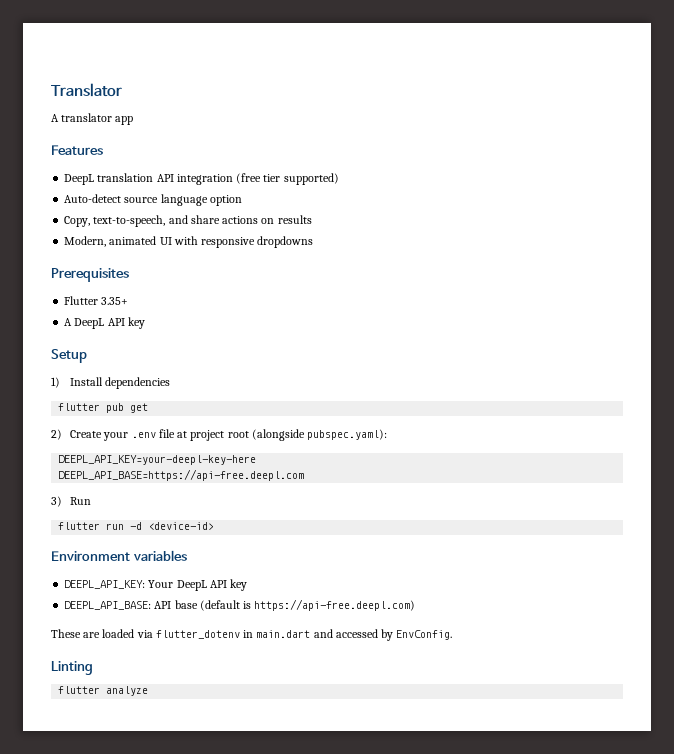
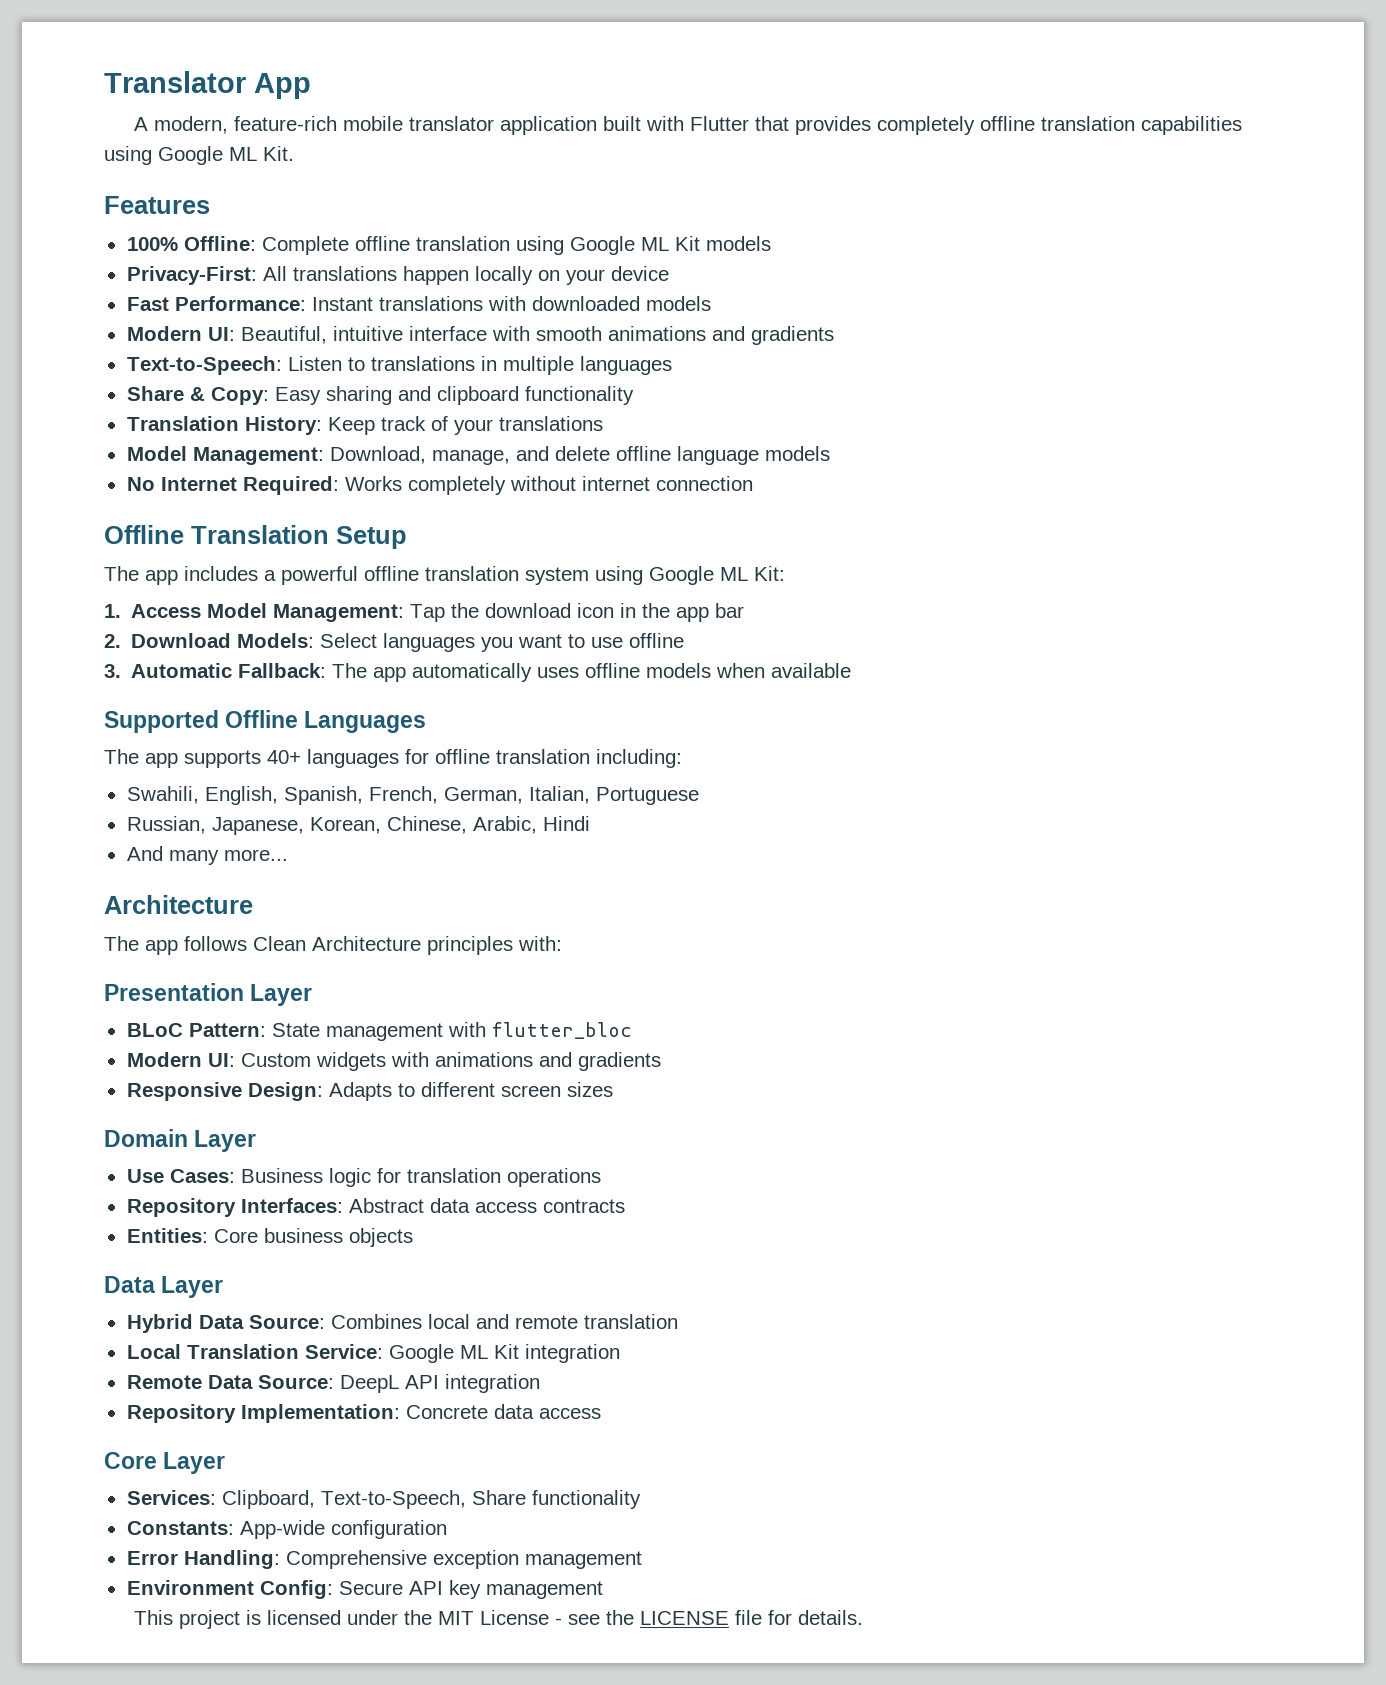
[51,113,134,125] [51,145,103,155] [64,173,339,185] [64,194,242,206] [64,215,312,227] [64,236,314,248] [51,268,129,282] [64,296,129,305] [64,317,145,329] [51,349,87,363] [51,377,171,389] [58,403,149,413] [51,429,388,441] [58,455,257,465] [58,469,305,481] [51,496,92,507] [58,522,215,530] [51,550,187,561] [64,579,248,591] [64,599,416,611] [51,629,453,641] [51,661,93,675] [58,686,149,696] // A translator app // Features // DeepL translation API integration (free tier supported) // Auto-detect source language option // Copy, text-to-speech, and share actions on results // Modern, animated UI with responsive dropdowns // Prerequisites // Flutter 3.35+ // A DeepL API key // Setup // 1) Install dependencies // flutter pub get // 2) Create your .env file at project root (alongside pubspec.yaml): // DEEPL_API_KEY=your-deepl-key-here // DEEPL_API_BASE=https://api-free.deepl.com // 3) Run // flutter run -d <device-id> // Environment variables // DEEPL_API_KEY: Your DeepL API key // DEEPL_API_BASE: API base (default is https://api-free.deepl.com) // These are loaded via flutter_dotenv in main.dart and accessed by EnvConfig. // Linting // flutter analyze -> [254,73,311,99] [134,116,1243,135] [104,146,294,165] [104,196,210,214] [126,236,771,255] [126,266,669,285] [126,296,711,311] [126,326,834,345] [126,356,672,375] [126,386,634,405] [126,416,603,435] [126,446,830,465] [126,476,753,495] [104,525,407,549] [104,566,785,585] [104,603,745,622] [104,633,685,652] [104,663,852,682] [104,710,427,733] [104,749,682,768] [126,786,699,805] [126,816,590,835] [126,846,288,865] [104,895,253,914] [104,936,562,955] [104,983,313,1006] [126,1022,632,1041] [126,1052,661,1071] [126,1082,613,1101] [104,1129,257,1152] [126,1168,601,1187] [126,1198,625,1217] [126,1228,413,1247] [104,1276,224,1298] [126,1314,678,1333] [126,1344,620,1363] [126,1374,540,1393] [126,1404,601,1423] [104,1452,226,1474] [126,1490,641,1509] [126,1520,447,1539] [126,1550,642,1569] [126,1580,603,1599] [134,1610,864,1629] App // A modern, feature-rich mobile translator application built with Flutter that provides completely offline translation capabilities using Google ML Kit. // Features // 100% Offline: Complete offline translation using Google ML Kit models // Privacy-First: All translations happen locally on your device // Fast Performance: Instant translations with downloaded models // Modern UI: Beautiful, intuitive interface with smooth animations and gradients // Text-to-Speech: Listen to translations in multiple languages // Share & Copy: Easy sharing and clipboard functionality // Translation History: Keep track of your translations // Model Management: Download, manage, and delete offline language models // No Internet Required: Works completely without internet connection // Offline Translation Setup // The app includes a powerful offline translation system using Google ML Kit: // 1. Access Model Management: Tap the download icon in the app bar // 2. Download Models: Select languages you want to use offline // 3. Automatic Fallback: The app automatically uses offline models when available // Supported Offline Languages // The app supports 40+ languages for offline translation including: // Swahili, English, Spanish, French, German, Italian, Portuguese // Russian, Japanese, Korean, Chinese, Arabic, Hindi // And many more... // Architecture // The app follows Clean Architecture principles with: // Presentation Layer // BLoC Pattern: State management with flutter_bloc // Modern UI: Custom widgets with animations and gradients // Responsive Design: Adapts to different screen sizes // Domain Layer // Use Cases: Business logic for translation operations // Repository Interfaces: Abstract data access contracts // Entities: Core business objects // Data Layer // Hybrid Data Source: Combines local and remote translation // Local Translation Service: Google ML Kit integration // Remote Data Source: DeepL API integration // Repository Implementation: Concrete data access // Core Layer // Services: Clipboard, Text-to-Speech, Share functionality // Constants: App-wide configuration // Error Handling: Comprehensive exception management // Environment Config: Secure API key management // This project is licensed under the MIT License - see the LICENSE file for details.

